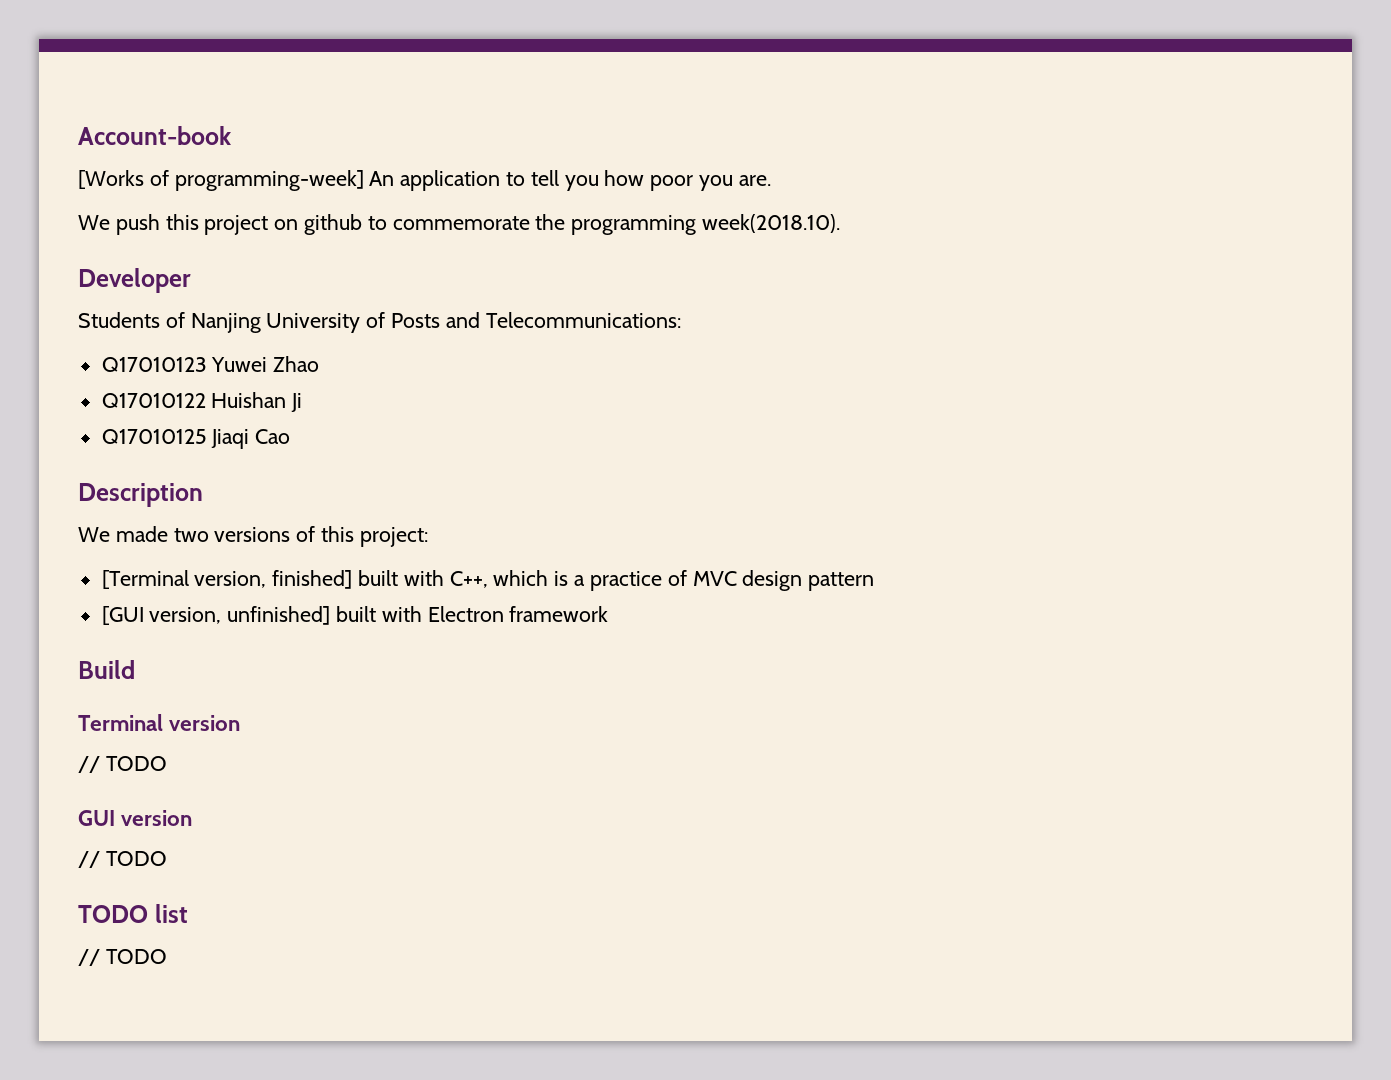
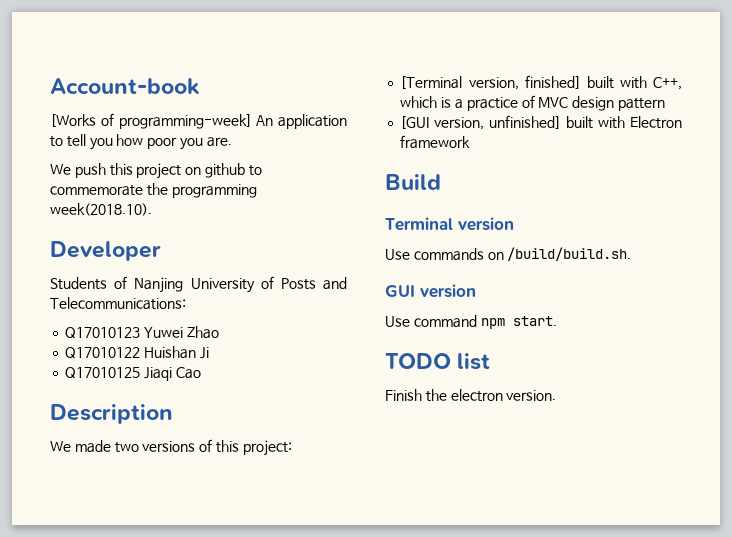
[78,756,167,773] [78,810,193,826] [78,851,167,868] [78,904,188,923] [78,949,167,966] // TODO // GUI version // // TODO // TODO list // // TODO -> [385,247,632,261] [385,284,476,298] [385,315,557,329] [385,353,491,370] [385,389,557,402] Use commands on /build/build.sh. // GUI version // Use command npm start. // TODO list // Finish the electron version.

